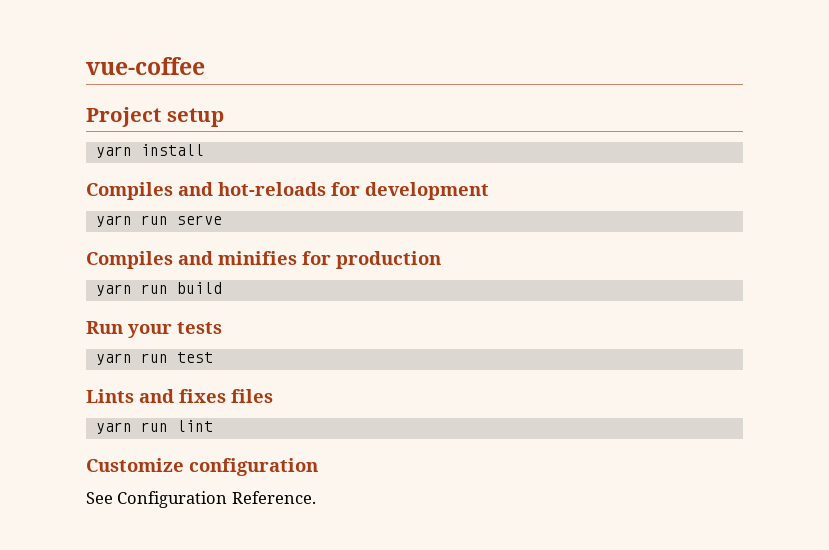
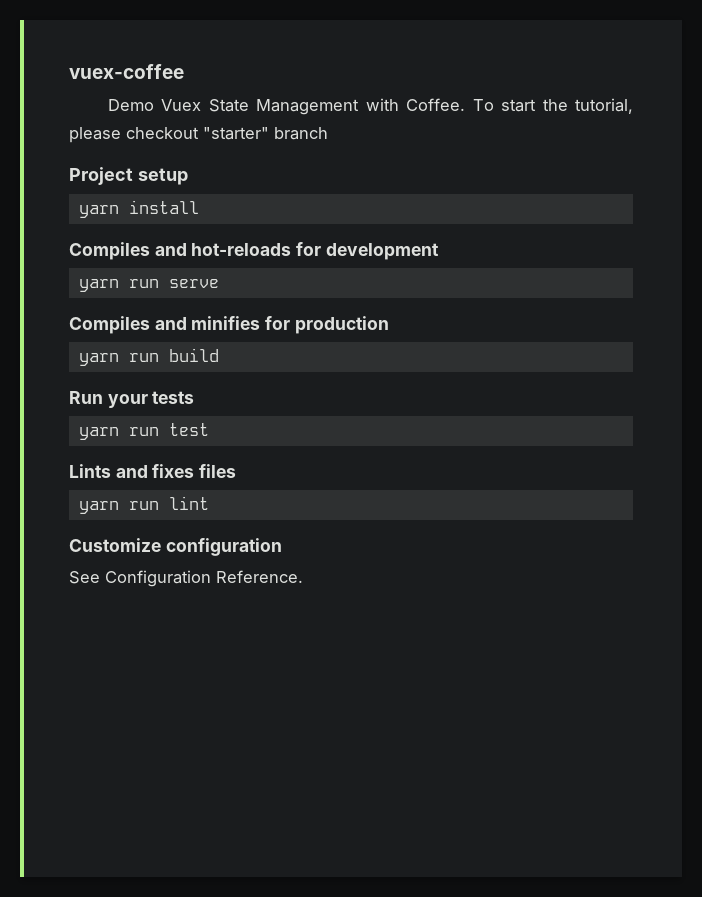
[86,57,205,75] vue-coffee -> [69,64,184,79] [107,98,633,115] [69,127,328,143] vuex-coffee // Demo Vuex State Management with Coffee. To start the tutorial, please checkout "starter" branch

